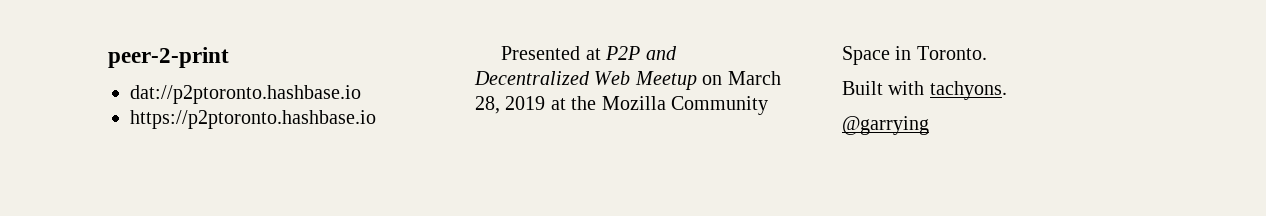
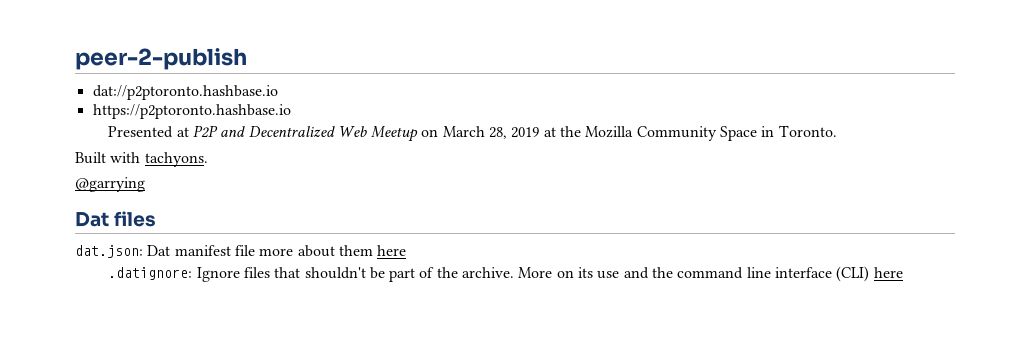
[108,47,229,68] peer-2-print -> [75,48,247,70] peer-2-publish
(929, 125) none -> [75,211,157,227] [75,245,407,258] [108,266,903,282] // Dat files // dat.json: Dat manifest file more about them here // .datignore: Ignore files that shouldn't be part of the archive. More on its use and the command line interface (CLI) here

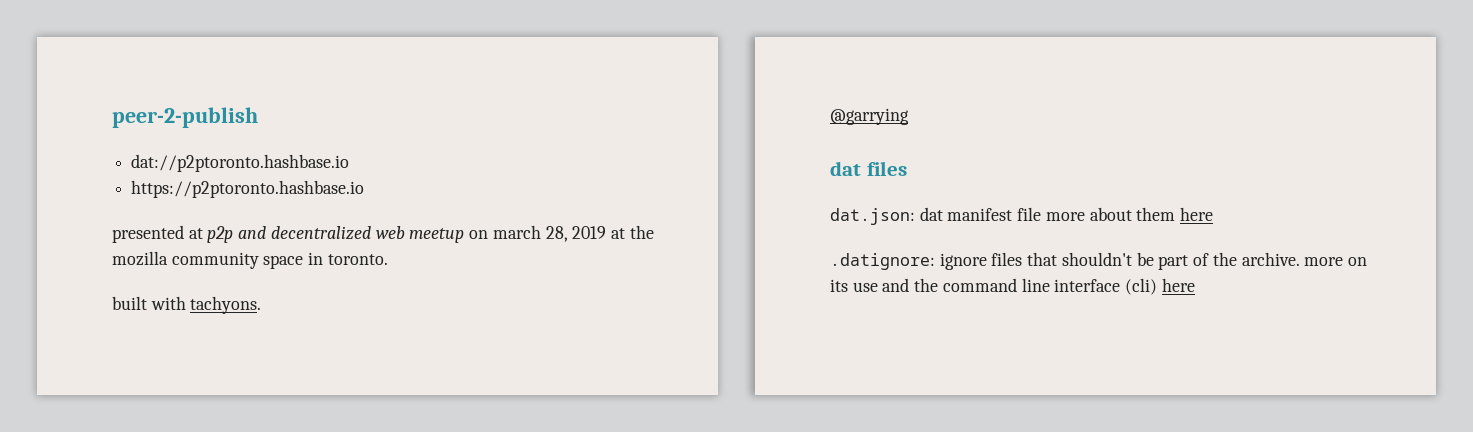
[108,125,837,142] [75,152,106,164] Presented at P2P and Decentralized Web Meetup on March 28, 2019 at the Mozilla Community Space in Toronto. // Built -> [112,225,654,243] [112,251,388,269] [112,296,147,310] presented at p2p and decentralized web meetup on march 28, 2019 at the mozilla community space in toronto. // built
[75,212,109,227] Dat -> [830,161,861,176] dat
[147,245,171,256] Dat -> [919,207,943,221] dat
[196,267,240,282] Ignore -> [939,253,987,270] ignore
[518,267,553,278] More -> [1304,257,1344,266] more
[836,266,870,282] (CLI) -> [1125,278,1158,295] (cli)

